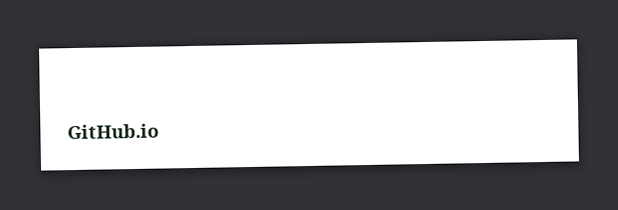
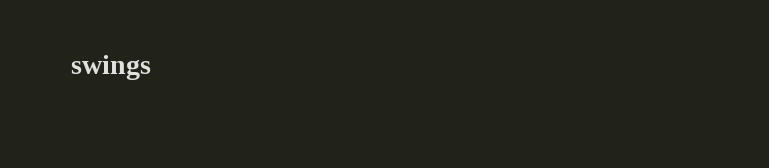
[67,123,159,140] GitHub.io -> [71,55,151,80] swings

